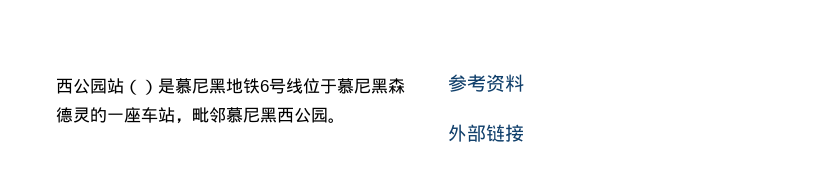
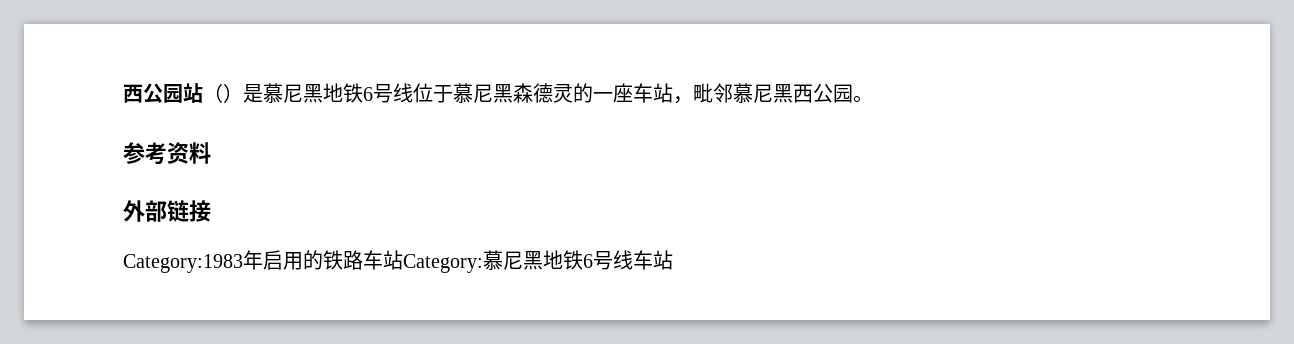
(524, 133) none -> [123,250,673,273] // Category:1983年启用的铁路车站Category:慕尼黑地铁6号线车站

